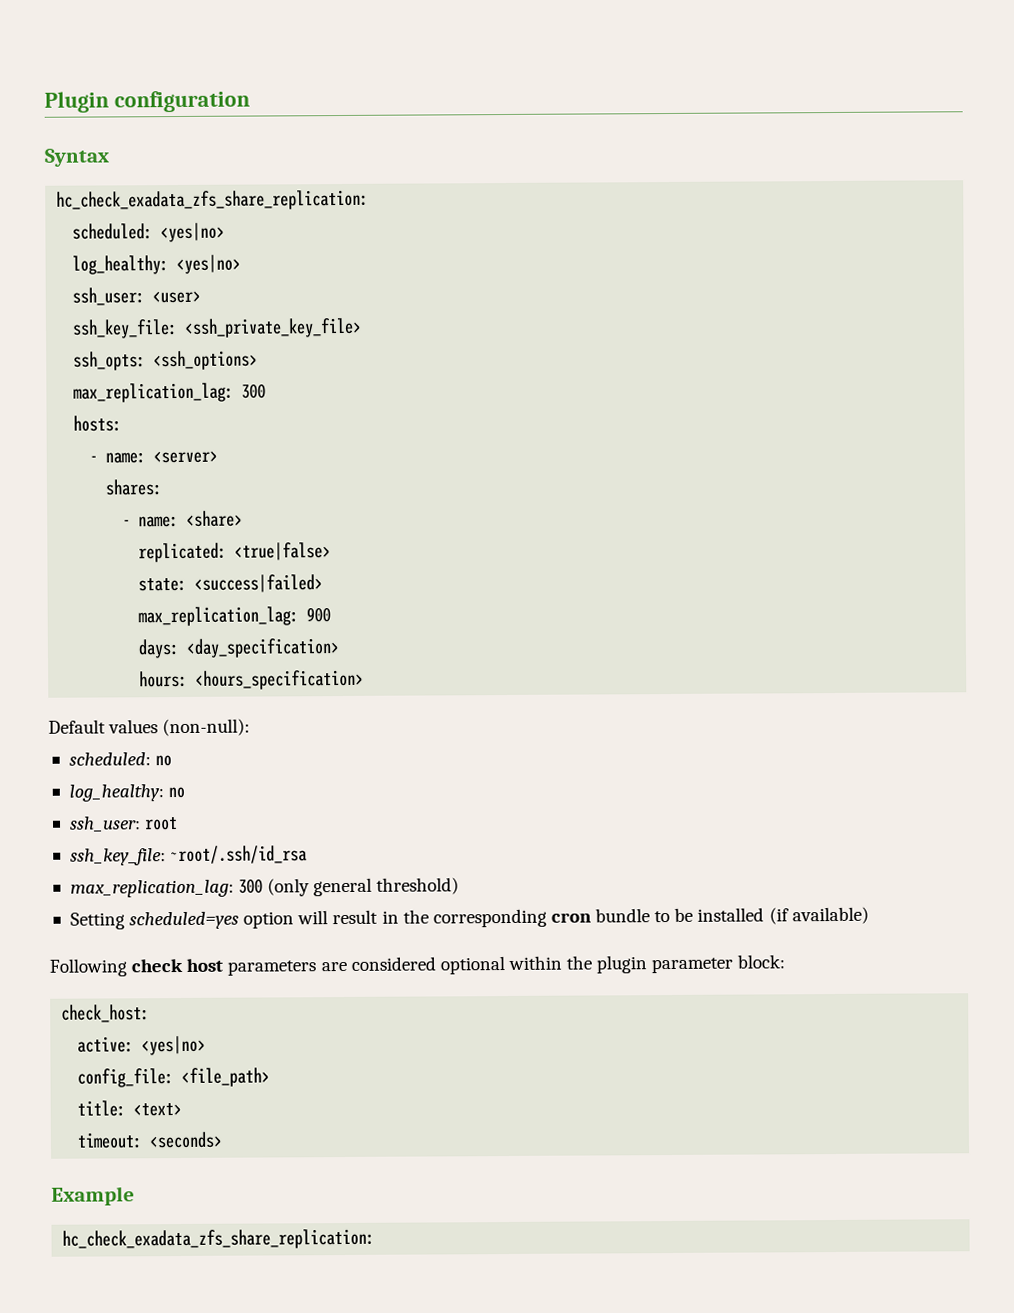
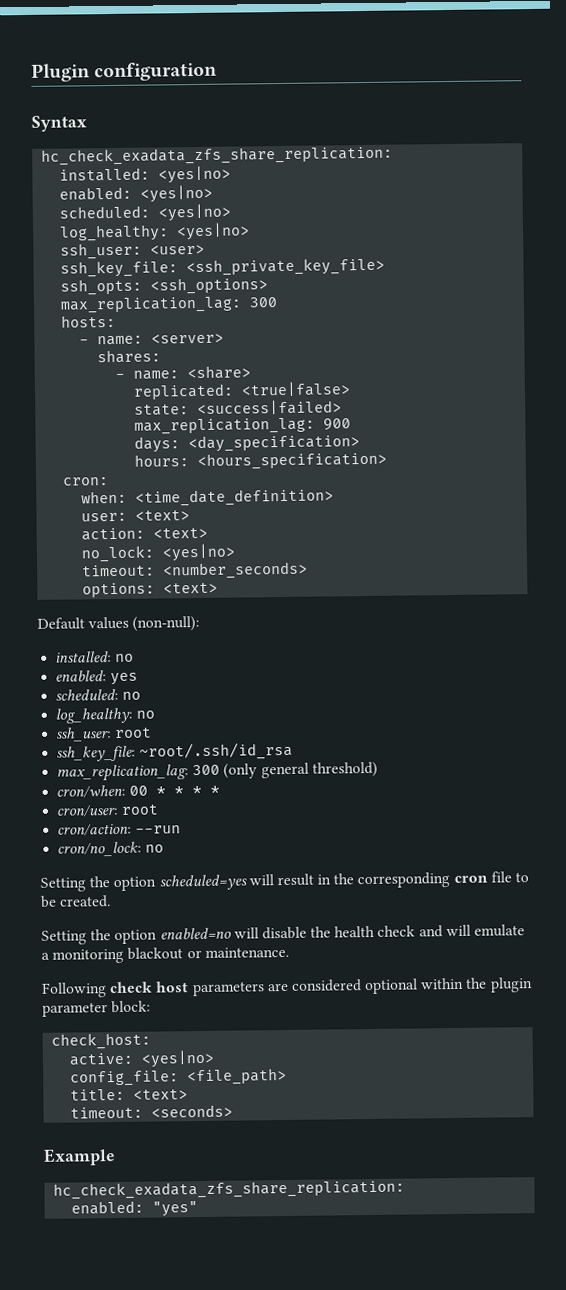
(370, 200) none -> [59,165,232,184] [59,184,214,203] // installed: <yes|no> // enabled: <yes|no>
(365, 679) none -> [62,477,110,486] [81,488,335,507] [81,510,191,522] [81,527,209,541] [81,543,236,563] [82,561,309,580] [82,582,219,598] // cron: // when: <time_date_definition> // user: <text> // action: <text> // no_lock: <yes|no> // timeout: <number_seconds> // options: <text>
(251, 727) none -> [55,651,135,663] [55,670,139,686] // installed: no // enabled: yes
[69,911,295,930] Setting scheduled=yes option -> [56,784,221,798] [56,803,160,817] [57,822,182,836] [57,841,165,857] [40,874,247,892] cron/when: 00 * * * * // cron/user: root // cron/action: --run // cron/no_lock: no // Setting the option scheduled=yes
[595,908,651,923] bundle -> [490,871,512,883] file
[697,906,869,925] installed (if available) -> [59,895,112,908] [41,924,526,945] [41,946,289,964] created. // Setting the option enabled=no will disable the health check and will emulate a monitoring blackout or maintenance.
(376, 1239) none -> [71,1200,199,1217] // enabled: "yes"

